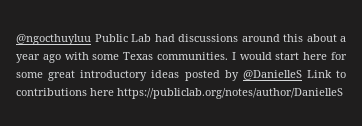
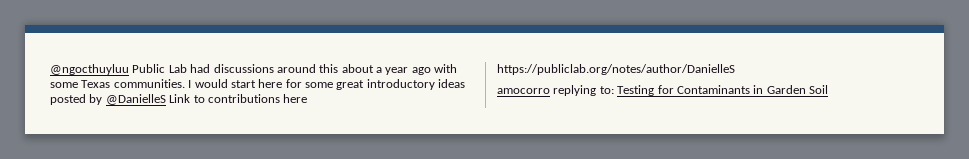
(343, 93) none -> [497,85,828,96] // amocorro replying to: Testing for Contaminants in Garden Soil

